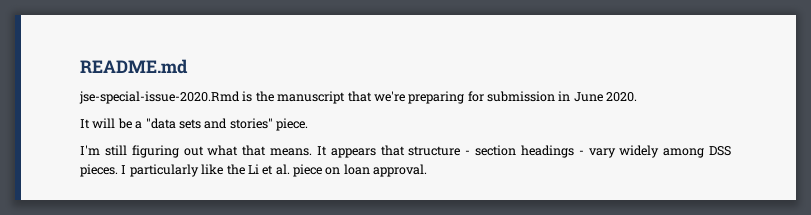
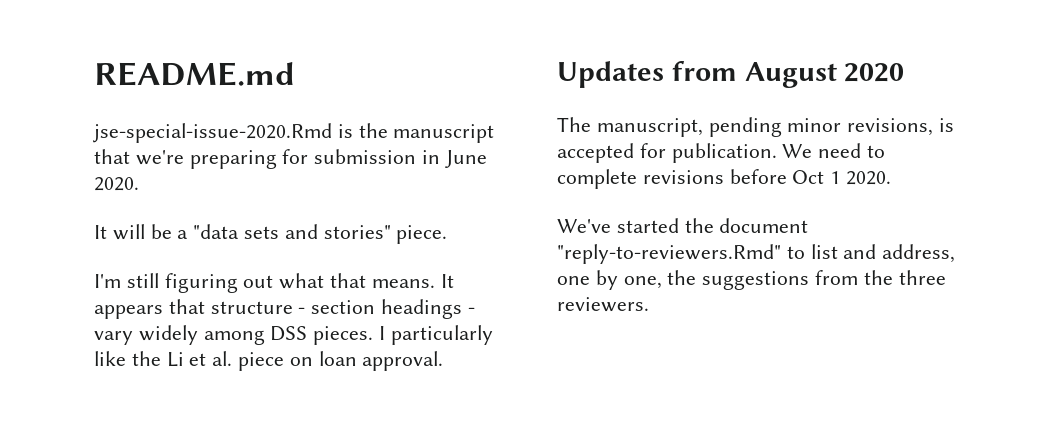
(428, 170) none -> [557,61,905,88] [557,117,955,137] [557,143,886,163] [557,169,892,189] [557,218,809,233] [557,244,956,264] [557,270,946,290] [557,297,649,312] // Updates from August 2020 // The manuscript, pending minor revisions, is accepted for publication. We need to complete revisions before Oct 1 2020. // We've started the document "reply-to-reviewers.Rmd" to list and address, one by one, the suggestions from the three reviewers.

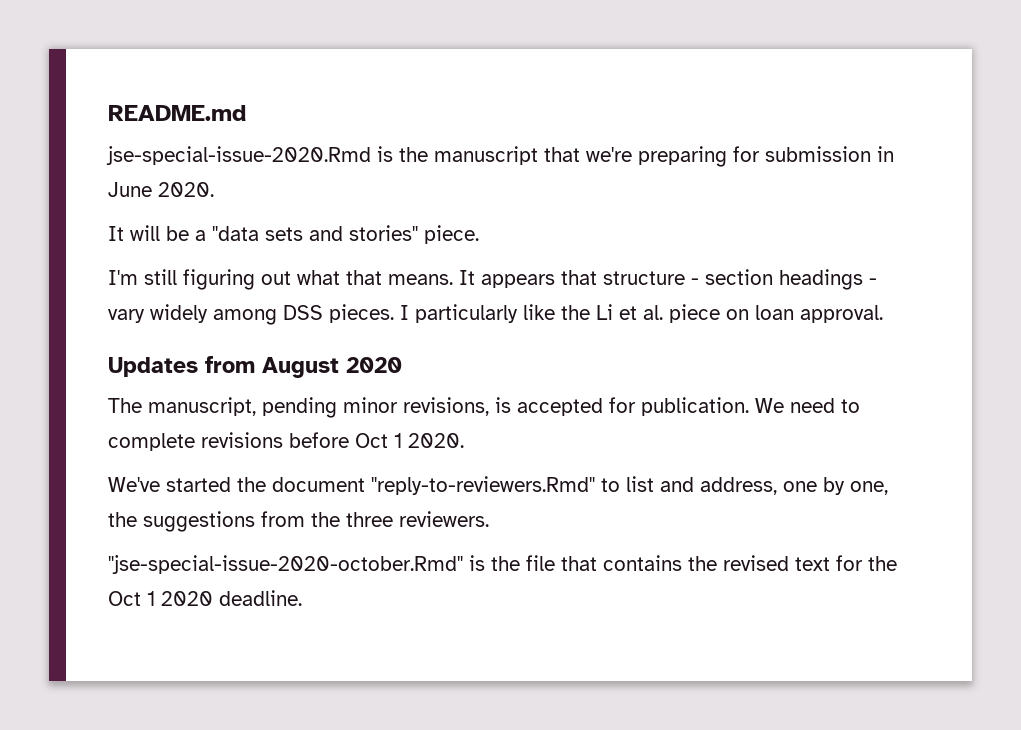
(649, 304) none -> [108,555,897,574] [108,590,302,606] // "jse-special-issue-2020-october.Rmd" is the file that contains the revised text for the Oct 1 2020 deadline.

